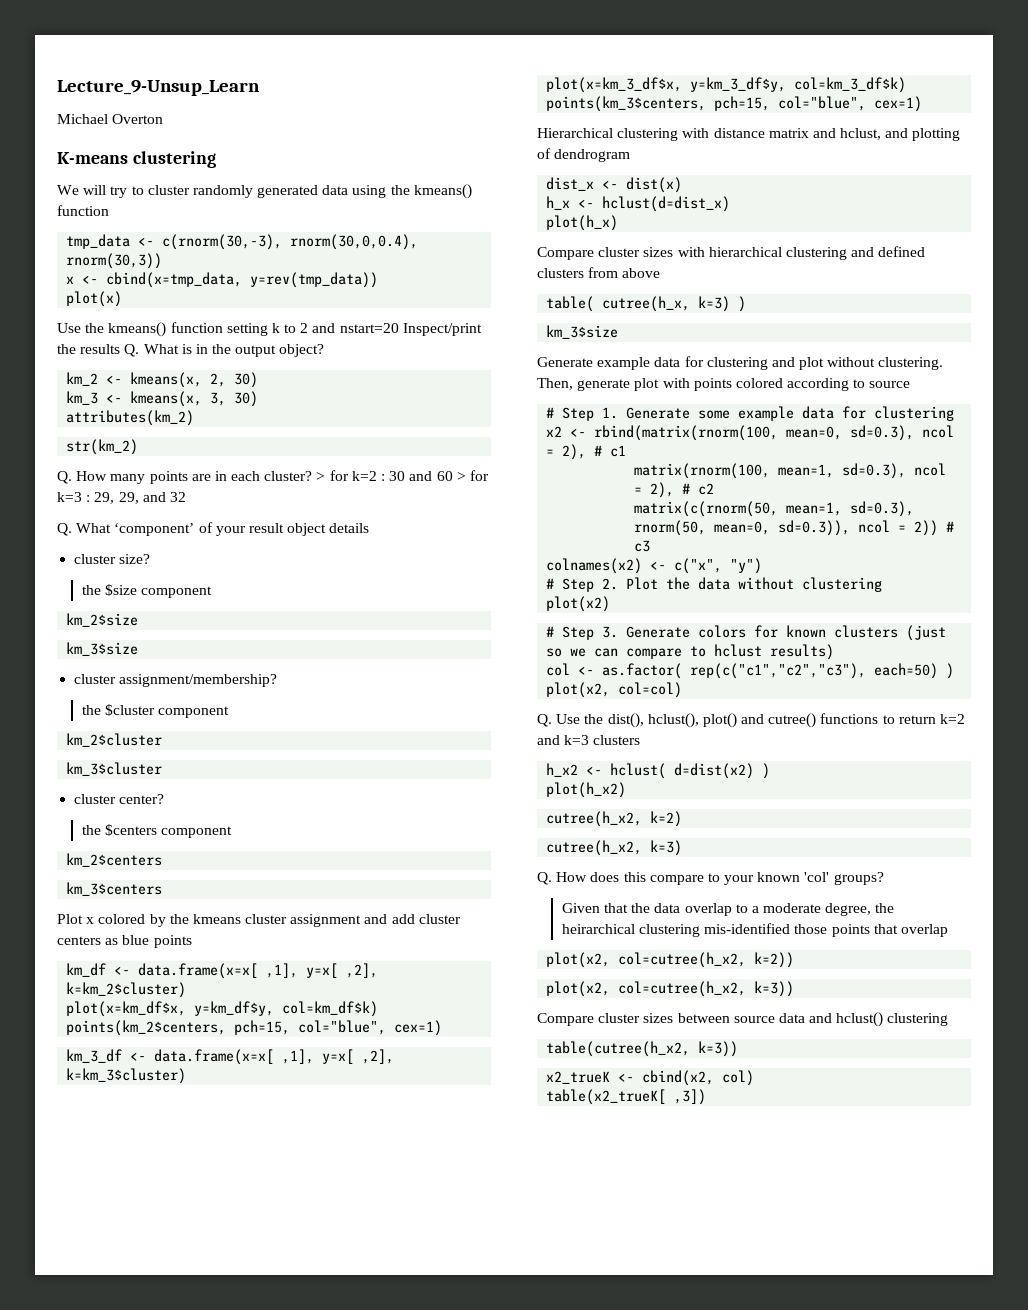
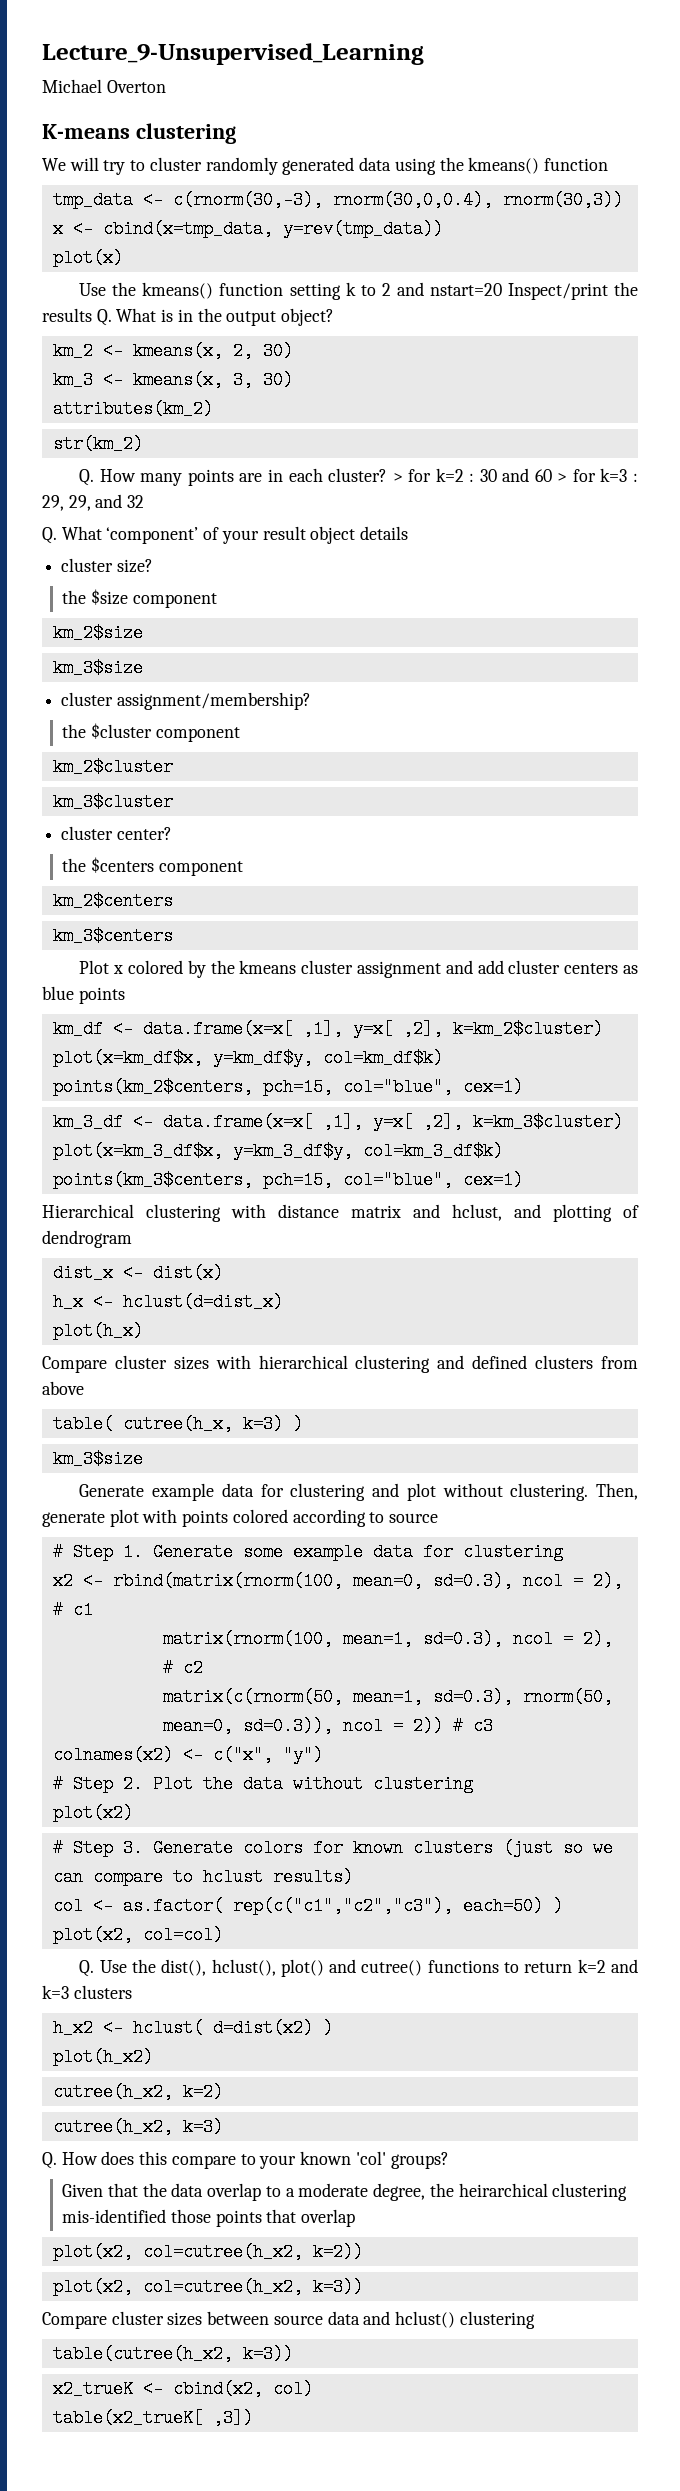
[57,80,260,96] Lecture_9-Unsup_Learn -> [42,43,424,65] Lecture_9-Unsupervised_Learning

